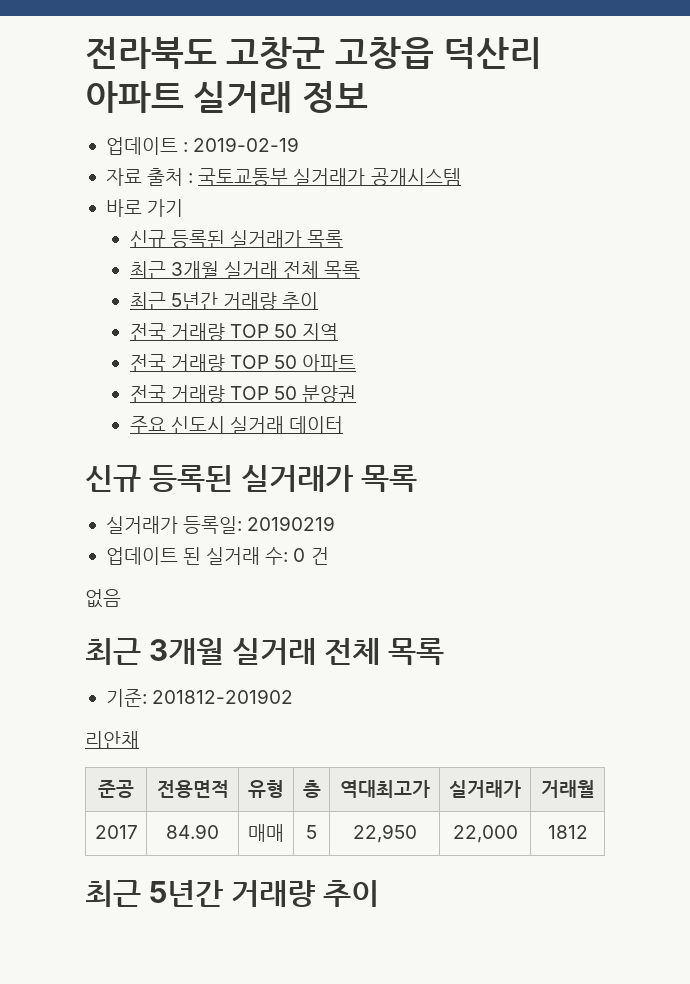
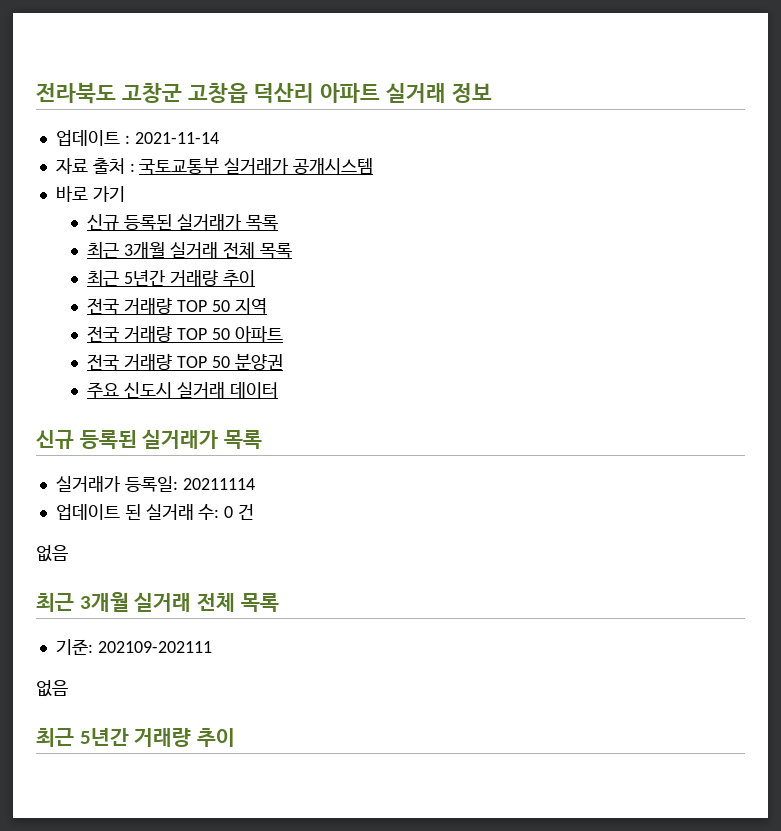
[193,137,300,152] 2019-02-19 -> [134,132,219,144] 2021-11-14
[247,516,336,531] 20190219 -> [182,478,255,490] 20211114
[152,689,294,704] [85,731,139,749] [98,780,134,798] [156,780,229,798] [248,780,284,798] [302,780,321,798] [339,780,430,798] [449,780,521,798] [540,780,595,798] [94,825,138,839] [166,824,219,839] [248,824,284,842] [306,825,317,839] [352,824,417,843] [452,825,518,843] [547,825,588,839] 201812-201902 // 리안채 // 준공 | 전용면적 | 유형 | 층 | 역대최고가 | 실거래가 | 거래월 // 2017 | 84.90 | 매매 | 5 | 22,950 | 22,000 | 1812 -> [97,641,212,653] [36,680,68,697] 202109-202111 // 없음

